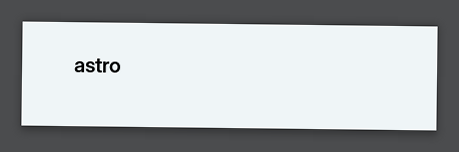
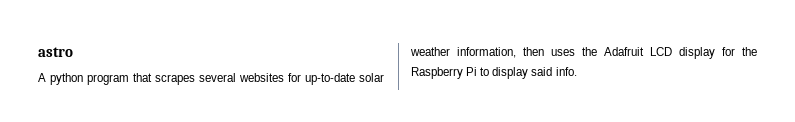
(122, 65) none -> [38,73,384,85] [410,47,757,59] [411,67,577,79] // A python program that scrapes several websites for up-to-date solar weather information, then uses the Adafruit LCD display for the Raspberry Pi to display said info.

